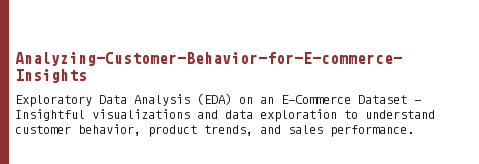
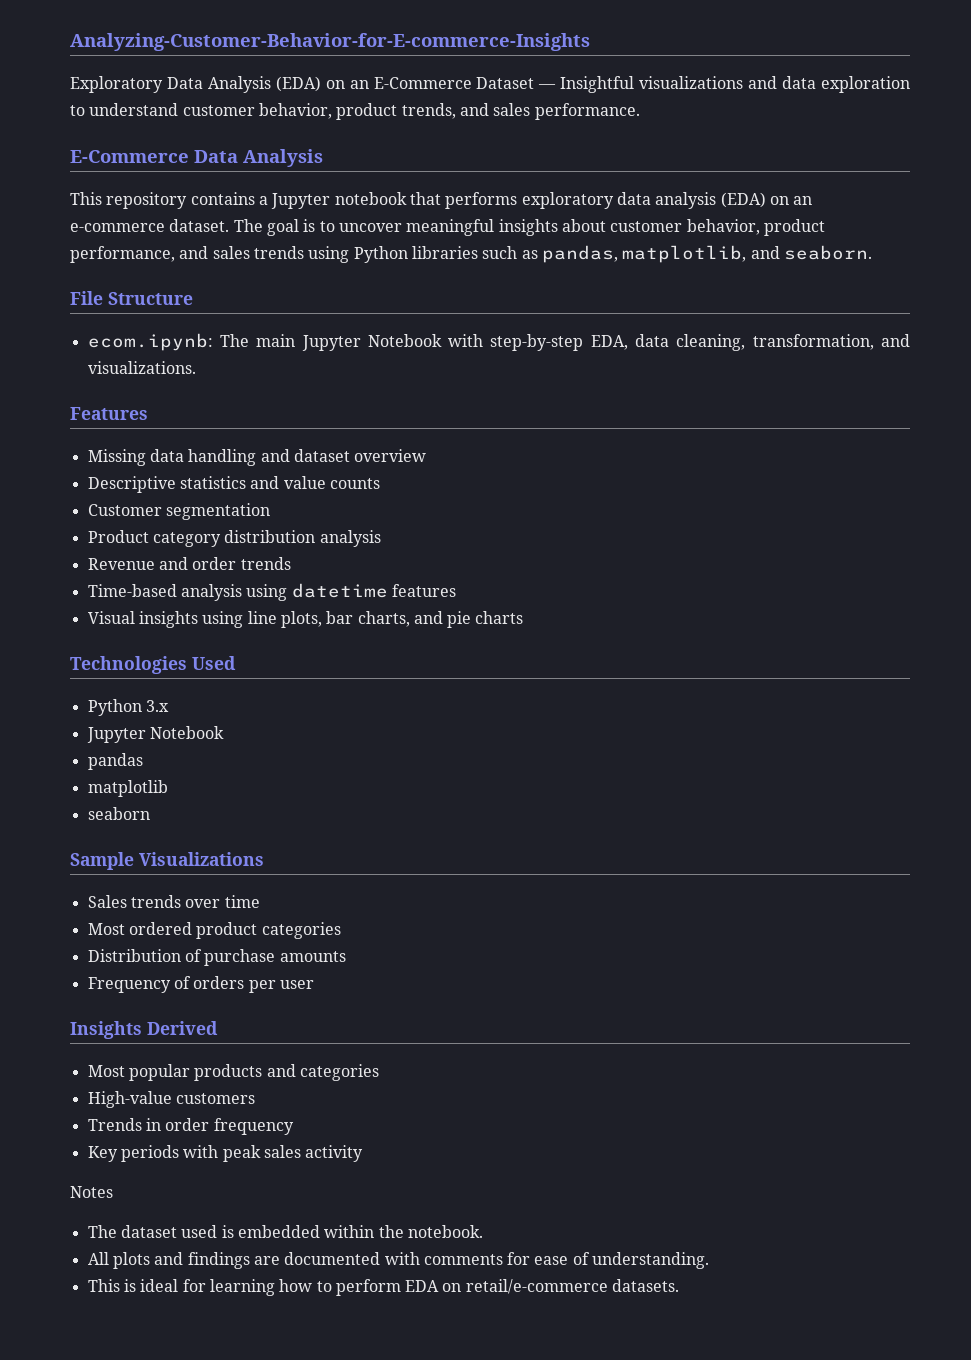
(414, 131) none -> [70,149,323,167] [70,192,813,209] [70,219,825,236] [70,245,872,263] [70,291,193,305] [87,333,910,351] [87,361,196,374] [70,407,148,420] [87,449,427,466] [87,476,380,493] [87,503,270,520] [87,530,381,547] [87,557,291,570] [87,583,456,601] [87,611,524,628] [70,656,236,674] [87,699,169,716] [86,726,224,743] [87,753,143,770] [87,780,168,797] [87,807,150,820] [70,852,264,870] [87,895,260,908] [87,922,341,939] [87,949,346,966] [87,976,314,993] [70,1021,218,1039] [87,1064,379,1081] [87,1091,255,1108] [87,1118,294,1135] [87,1145,364,1162] [70,1186,113,1198] [87,1225,483,1238] [87,1252,710,1269] [87,1279,680,1296] // E-Commerce Data Analysis // This repository contains a Jupyter notebook that performs exploratory data analysis (EDA) on an e-commerce dataset. The goal is to uncover meaningful insights about customer behavior, product performance, and sales trends using Python libraries such as pandas, matplotlib, and seaborn. // File Structure // ecom.ipynb: The main Jupyter Notebook with step-by-step EDA, data cleaning, transformation, and visualizations. // Features // Missing data handling and dataset overview // Descriptive statistics and value counts // Customer segmentation // Product category distribution analysis // Revenue and order trends // Time-based analysis using datetime features // Visual insights using line plots, bar charts, and pie charts // Technologies Used // Python 3.x // Jupyter Notebook // pandas // matplotlib // seaborn // Sample Visualizations // Sales trends over time // Most ordered product categories // Distribution of purchase amounts // Frequency of orders per user // Insights Derived // Most popular products and categories // High-value customers // Trends in order frequency // Key periods with peak sales activity // Notes // The dataset used is embedded within the notebook. // All plots and findings are documented with comments for ease of understanding. // This is ideal for learning how to perform EDA on retail/e-commerce datasets.

